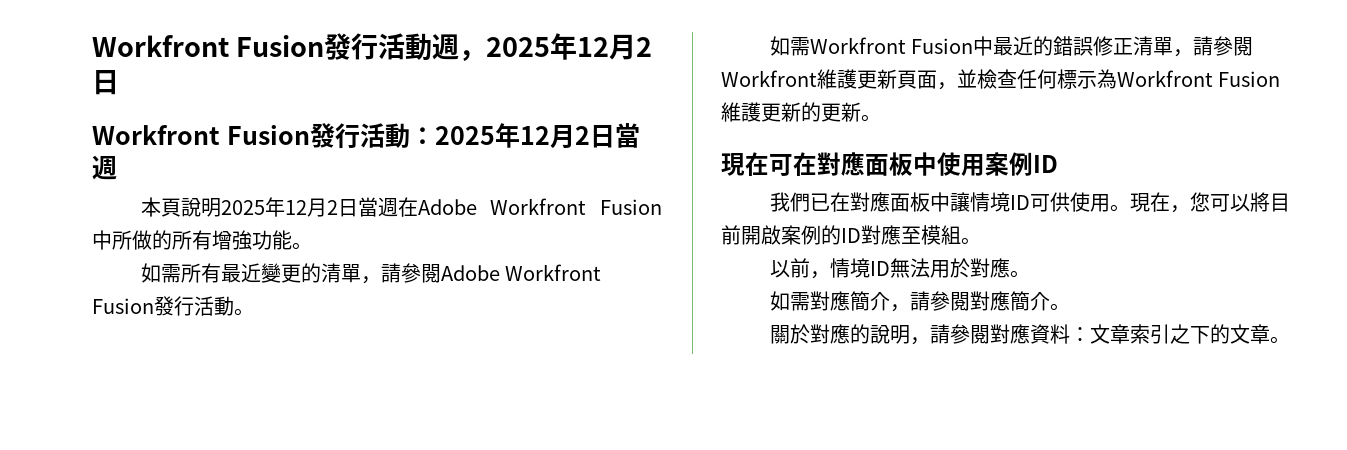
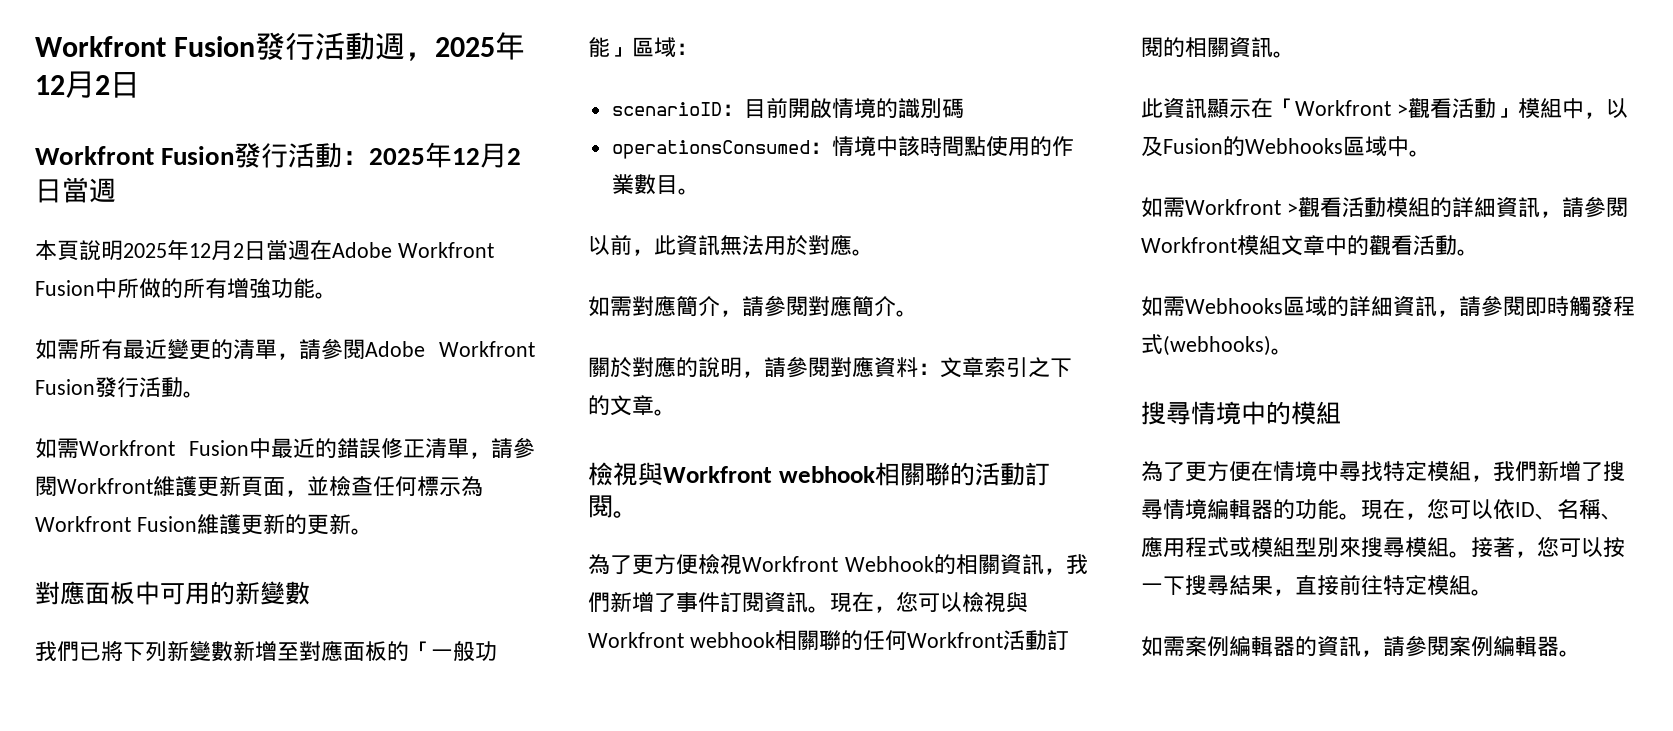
[721,152,1058,176] 現在可在對應面板中使用案例ID -> [35,581,310,605] 對應面板中可用的新變數
[829,192,1290,213] [721,225,961,245] 在對應面板中讓情境ID可供使用。現在，您可以將目前開啟案例的ID對應至模組 -> [101,640,497,662] [588,37,698,58] [611,97,964,119] [611,136,1074,159] [611,174,678,195] 將下列新變數新增至對應面板的「一般功能」區域： // scenarioID：目前開啟情境的識別碼 // operationsConsumed：情境中該時間點使用的作業數目
[829,258,890,278] 情境ID -> [654,235,720,256] 此資訊
(1290, 340) none -> [588,462,1050,486] [588,495,638,518] [588,554,1088,575] [588,591,1028,613] [588,630,1069,651] [1141,37,1295,58] [1141,98,1628,119] [1141,136,1431,157] [1141,196,1628,218] [1141,235,1479,256] [1141,295,1635,317] [1141,334,1293,356] [1141,401,1341,425] [1141,461,1625,482] [1141,498,1623,520] [1141,536,1625,558] [1141,574,1493,596] [1141,635,1581,657] // 檢視與Workfront webhook相關聯的活動訂閱。 // 為了更方便檢視Workfront Webhook的相關資訊，我們新增了事件訂閱資訊。現在，您可以檢視與Workfront webhook相關聯的任何Workfront活動訂閱的相關資訊。 // 此資訊顯示在「Workfront >觀看活動」模組中，以及Fusion的Webhooks區域中。 // 如需Workfront >觀看活動模組的詳細資訊，請參閱Workfront模組文章中的觀看活動。 // 如需Webhooks區域的詳細資訊，請參閱即時觸發程式(webhooks)。 // 搜尋情境中的模組 // 為了更方便在情境中尋找特定模組，我們新增了搜尋情境編輯器的功能。現在，您可以依ID、名稱、應用程式或模組型別來搜尋模組。接著，您可以按一下搜尋結果，直接前往特定模組。 // 如需案例編輯器的資訊，請參閱案例編輯器。

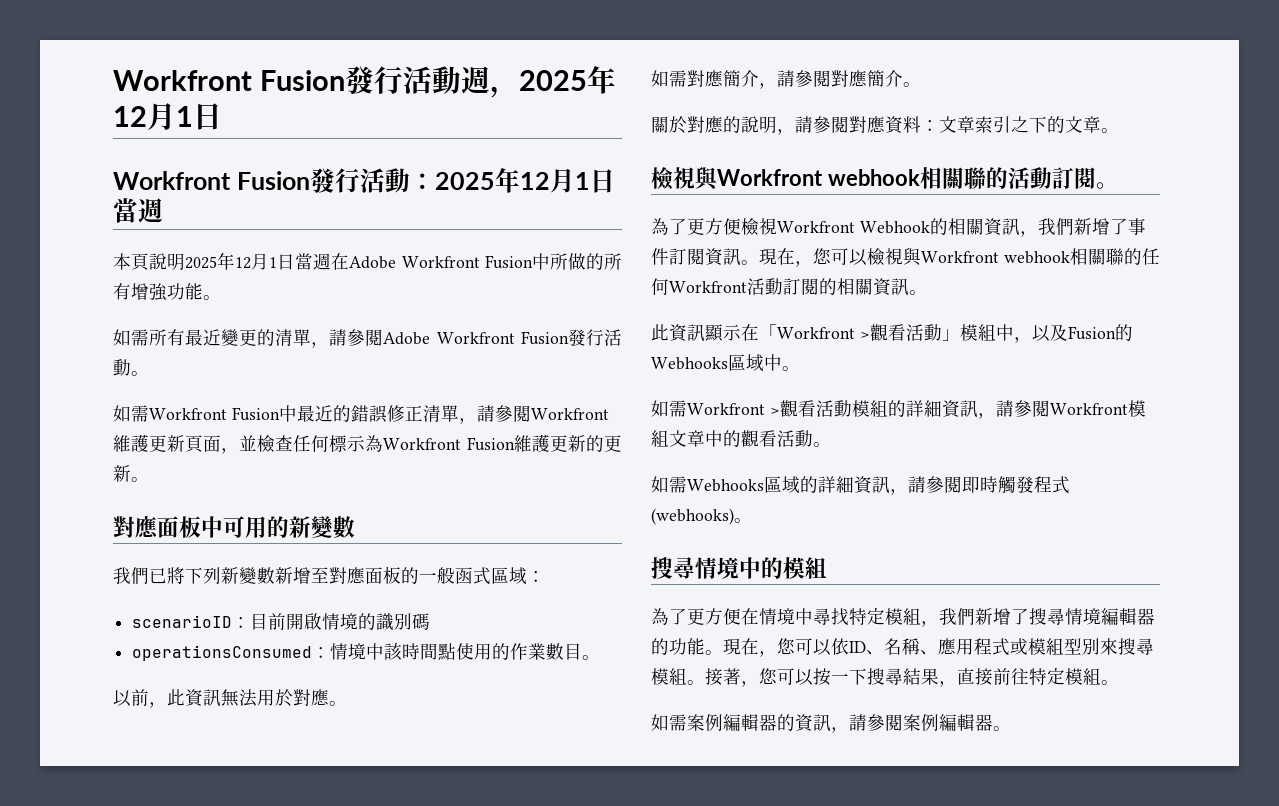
[95,75,110,95] 2 -> [176,106,193,127] 1
[507,148,522,165] 2 -> [574,172,590,190] 1
[233,243,244,258] 2 -> [269,257,277,268] 1
[409,641,497,662] [588,37,632,57] 「一般功能」 -> [419,567,491,585] 一般函式

